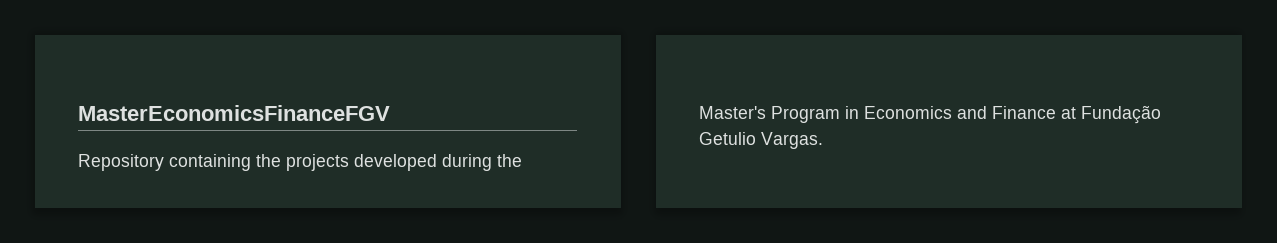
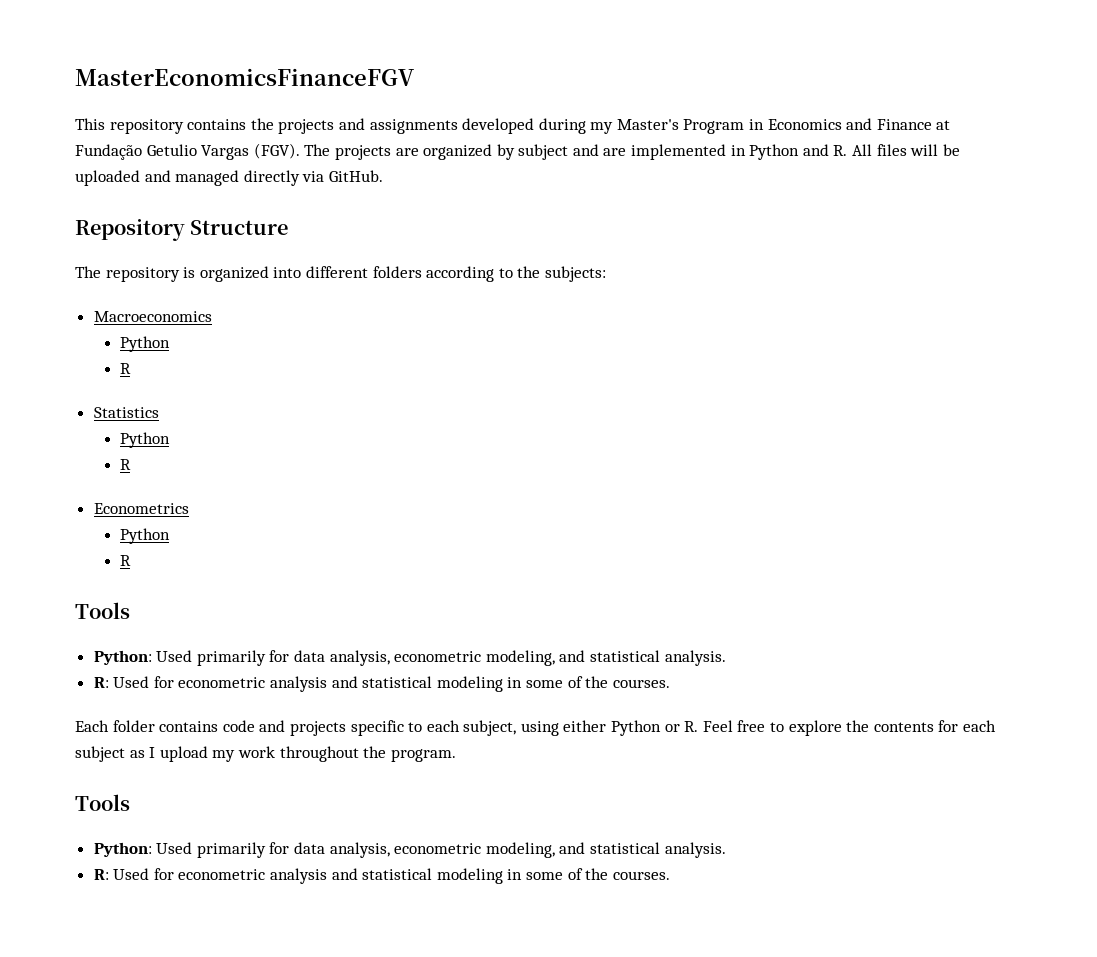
[78,154,349,171] Repository containing the projects -> [75,118,458,134] This repository contains the projects and assignments
[497,154,522,167] the -> [590,122,614,134] my
[761,132,823,149] Vargas. -> [201,143,960,160] [75,170,383,186] [75,219,289,241] [75,266,606,282] [93,311,212,322] [119,336,170,352] [119,363,131,374] [93,407,159,418] [119,432,170,448] [119,459,131,470] [93,503,189,514] [119,528,170,544] [119,555,131,566] [75,602,130,619] [93,650,726,666] [93,676,670,692] [75,720,996,736] [75,746,456,762] [75,794,130,811] [93,842,726,858] [93,868,670,884] Vargas (FGV). The projects are organized by subject and are implemented in Python and R. All files will be uploaded and managed directly via GitHub. // Repository Structure // The repository is organized into different folders according to the subjects: // Macroeconomics // Python // R // Statistics // Python // R // Econometrics // Python // R // Tools // Python: Used primarily for data analysis, econometric modeling, and statistical analysis. // R: Used for econometric analysis and statistical modeling in some of the courses. // Each folder contains code and projects specific to each subject, using either Python or R. Feel free to explore the contents for each subject as I upload my work throughout the program. // Tools // Python: Used primarily for data analysis, econometric modeling, and statistical analysis. // R: Used for econometric analysis and statistical modeling in some of the courses.

